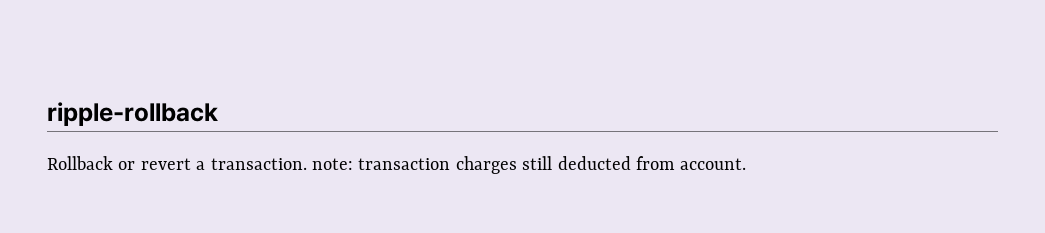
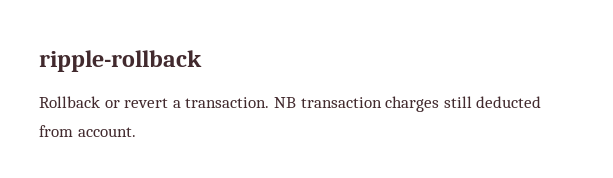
[312,158,353,170] note: -> [273,97,296,108] NB

